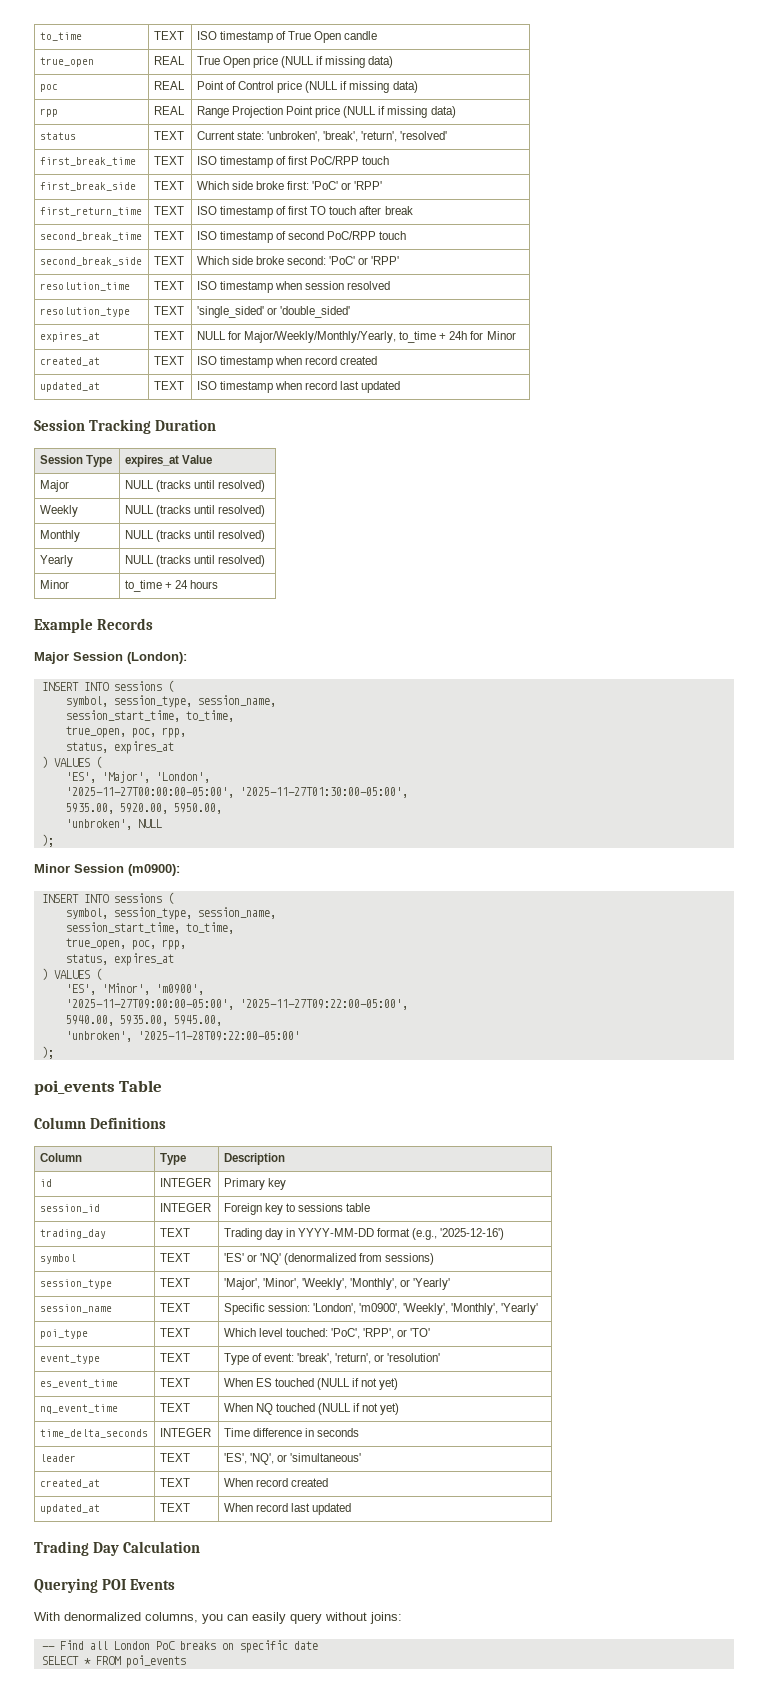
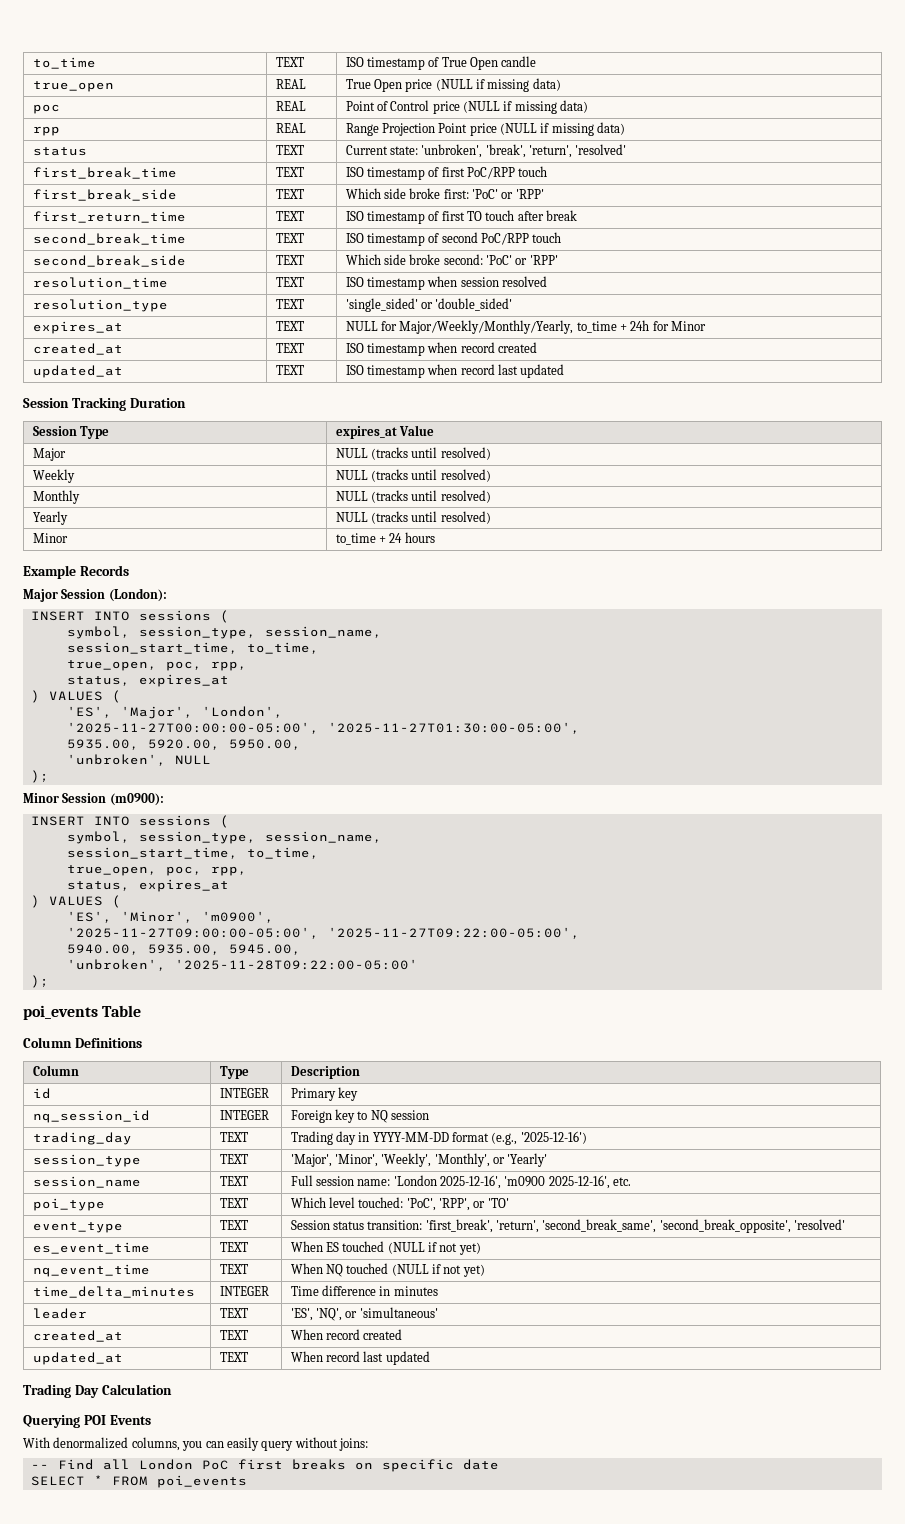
[39,1204,100,1213] session_id -> [32,1110,150,1123] nq_session_id
[298,1203,371,1212] sessions table -> [370,1110,430,1123] NQ session
[39,1254,76,1264] [159,1253,190,1262] [223,1253,435,1265] // symbol | TEXT | 'ES' or 'NQ' (denormalized from sessions) -> (587, 1137) none
[223,1303,539,1315] Specific session: 'London', 'm0900', 'Weekly', 'Monthly', 'Yearly' -> [290,1175,632,1189] Full session name: 'London 2025-12-16', 'm0900 2025-12-16', etc.
[223,1353,441,1365] Type of event: 'break', 'return', or 'resolution' -> [290,1219,846,1233] Session status transition: 'first_break', 'return', 'second_break_same', 'second_break_opposite', 'resolved'
[39,1429,148,1438] time_delta_seconds -> [32,1286,195,1298] time_delta_minutes
[317,1428,360,1437] seconds -> [393,1286,438,1296] minutes
(175, 1645) none -> [237,1459,283,1470] first

